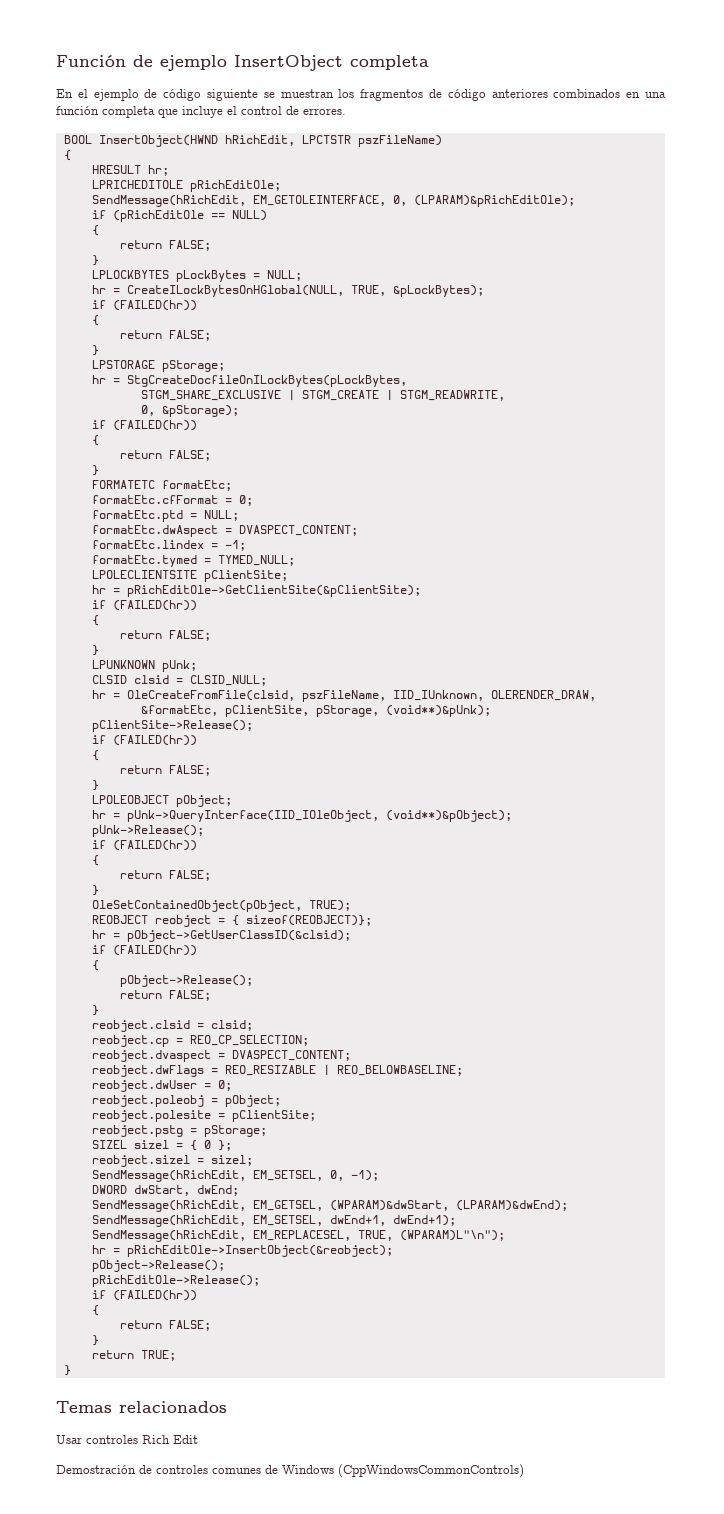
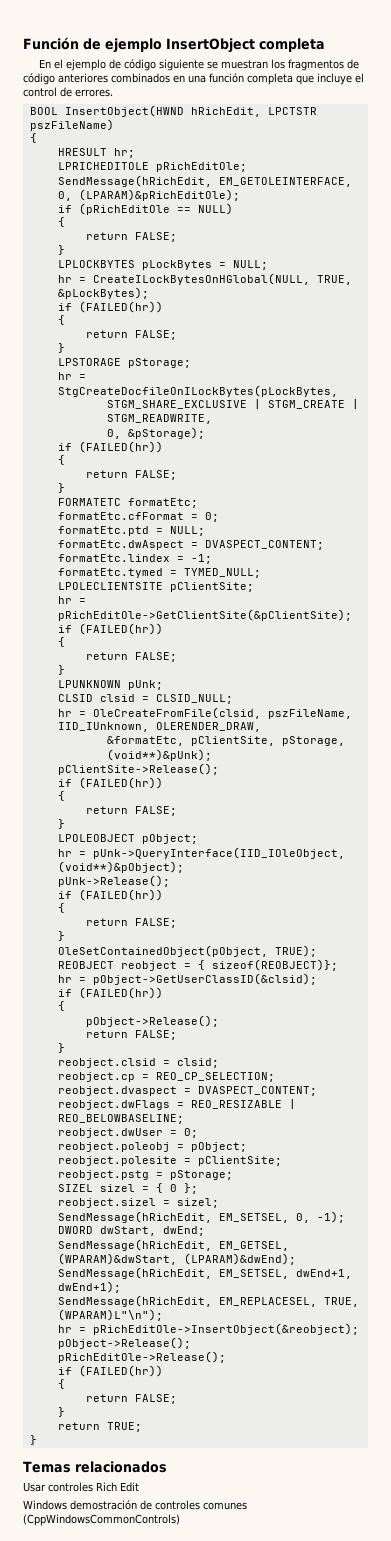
[56,1465,136,1474] Demostración -> [23,1500,137,1510] Windows demostración
[265,1465,334,1474] de Windows -> (247, 1506) none

